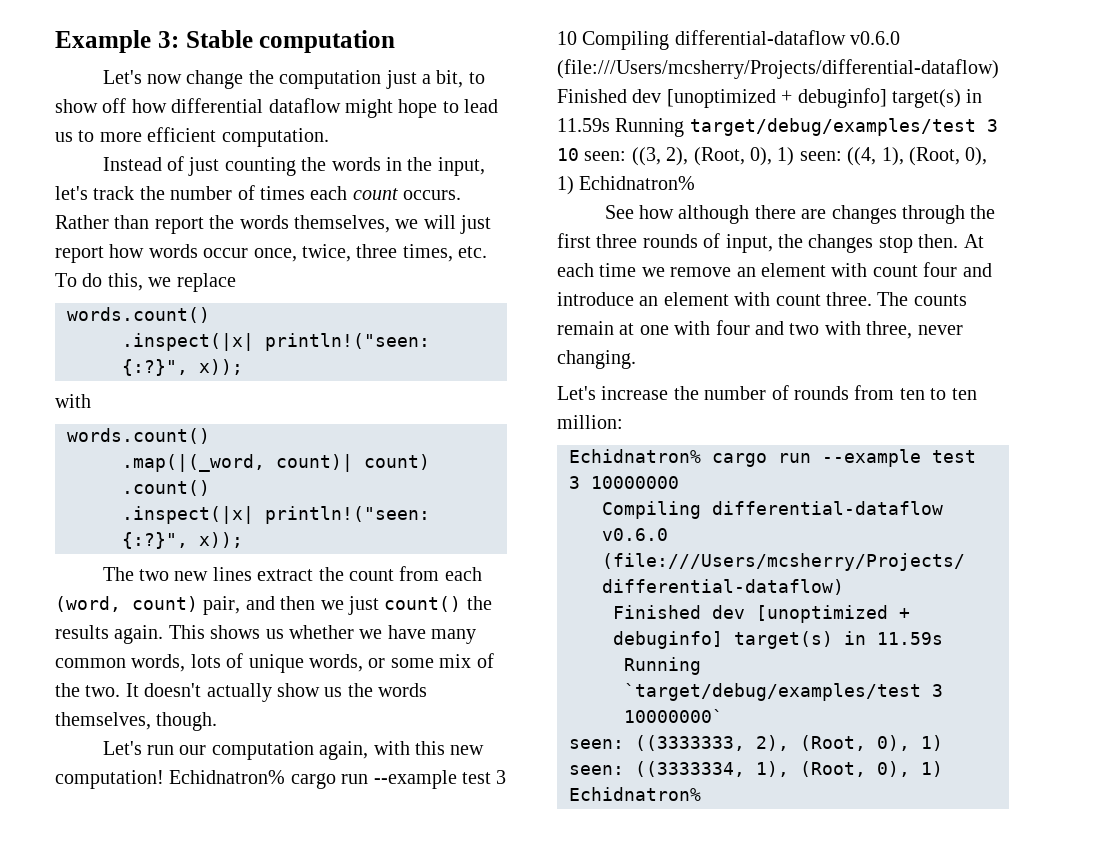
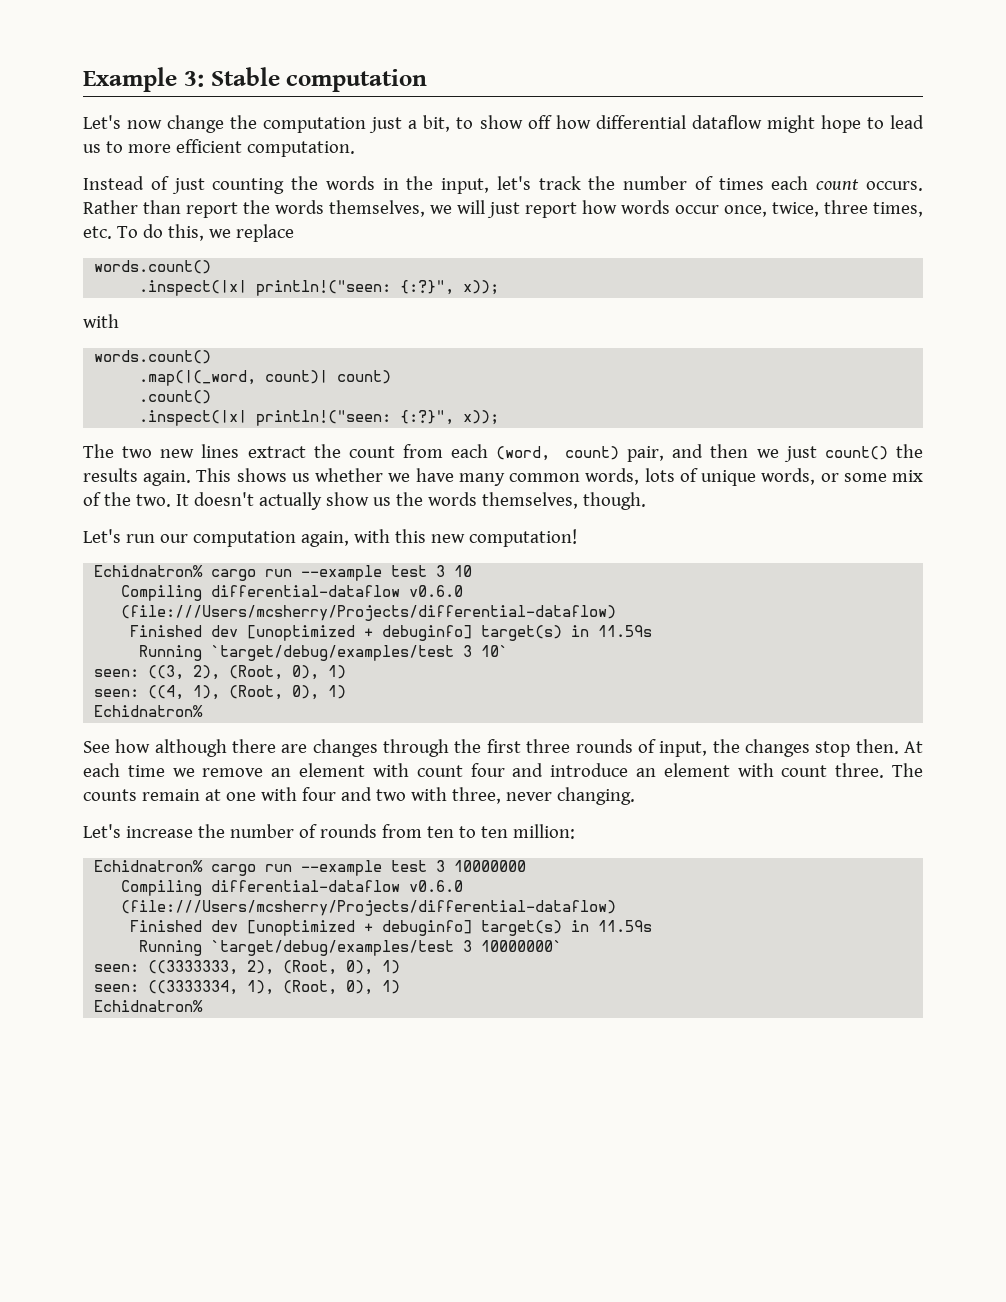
(164, 779) none -> (577, 538) //
[582,30,901,50] [557,59,999,79] [557,88,983,108] [557,118,998,137] [557,148,579,161] Compiling differential-dataflow v0.6.0 (file:///Users/mcsherry/Projects/differential-dataflow) Finished dev [unoptimized + debuginfo] target(s) in 11.59s Running target/debug/examples/test 3 10 -> [121,585,464,601] [121,605,617,621] [130,625,653,641] [139,645,509,661] // Compiling differential-dataflow v0.6.0 (file:///Users/mcsherry/Projects/differential-dataflow) // Finished dev [unoptimized + debuginfo] target(s) in 11.59s // Running `target/debug/examples/test 3 10` //
(795, 156) none -> (347, 672) //
(574, 185) none -> (347, 692) //

